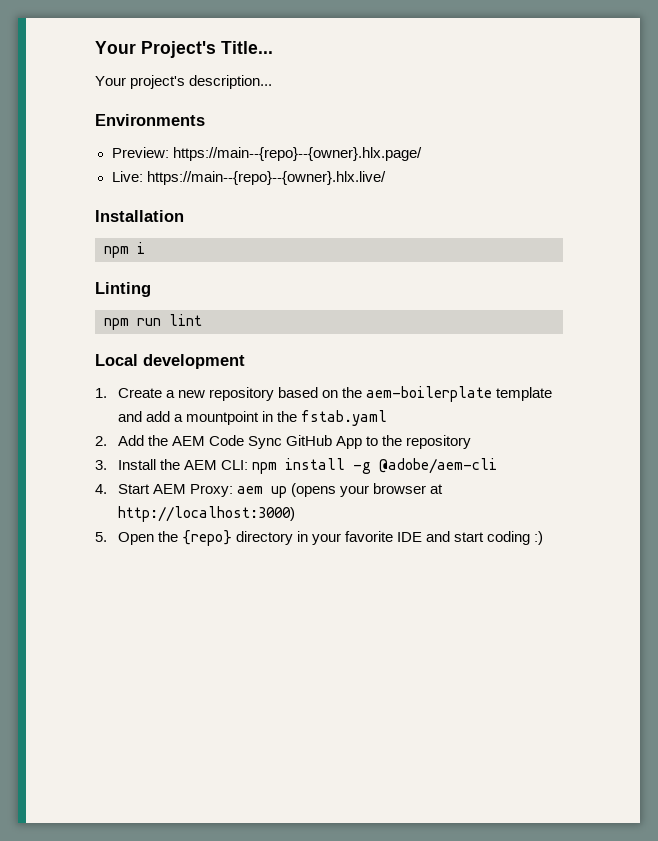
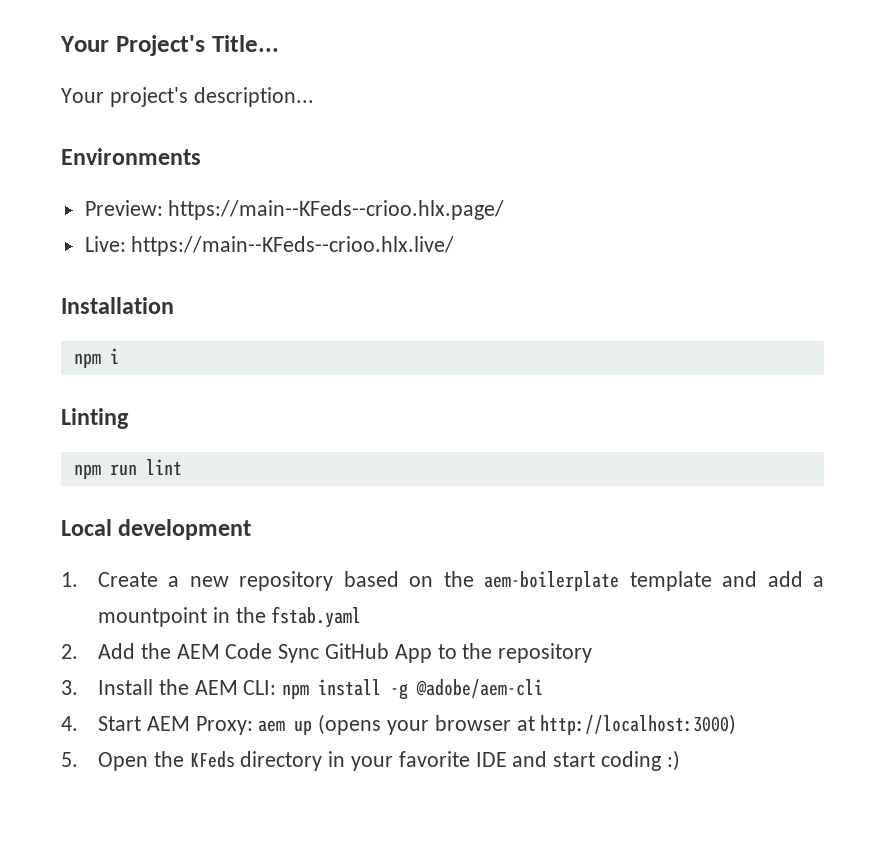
[172,147,422,161] https://main--{repo}--{owner}.hlx.page/ -> [168,200,505,220] https://main--KFeds--crioo.hlx.page/
[146,171,386,185] https://main--{repo}--{owner}.hlx.live/ -> [131,236,455,256] https://main--KFeds--crioo.hlx.live/
[181,530,232,546] {repo} -> [189,751,235,768] KFeds

